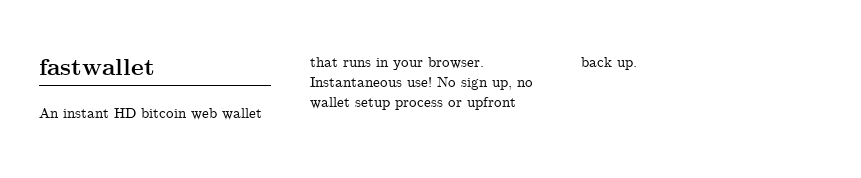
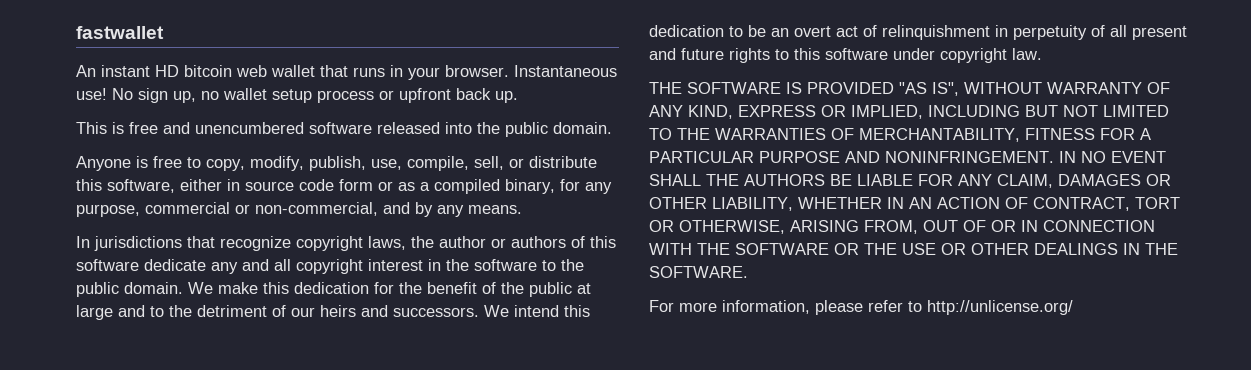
(637, 65) none -> [76,122,612,137] [76,156,597,171] [76,179,612,194] [76,202,522,217] [76,236,616,251] [76,259,584,274] [76,282,591,297] [76,305,590,320] [649,25,1187,40] [649,48,1042,63] [649,82,1170,96] [649,105,1169,119] [649,128,1151,142] [649,151,1166,163] [649,174,1171,188] [649,197,1180,211] [649,220,1155,234] [649,243,1178,255] [649,266,748,278] [649,300,1073,315] // This is free and unencumbered software released into the public domain. // Anyone is free to copy, modify, publish, use, compile, sell, or distribute this software, either in source code form or as a compiled binary, for any purpose, commercial or non-commercial, and by any means. // In jurisdictions that recognize copyright laws, the author or authors of this software dedicate any and all copyright interest in the software to the public domain. We make this dedication for the benefit of the public at large and to the detriment of our heirs and successors. We intend this dedication to be an overt act of relinquishment in perpetuity of all present and future rights to this software under copyright law. // THE SOFTWARE IS PROVIDED "AS IS", WITHOUT WARRANTY OF ANY KIND, EXPRESS OR IMPLIED, INCLUDING BUT NOT LIMITED TO THE WARRANTIES OF MERCHANTABILITY, FITNESS FOR A PARTICULAR PURPOSE AND NONINFRINGEMENT. IN NO EVENT SHALL THE AUTHORS BE LIABLE FOR ANY CLAIM, DAMAGES OR OTHER LIABILITY, WHETHER IN AN ACTION OF CONTRACT, TORT OR OTHERWISE, ARISING FROM, OUT OF OR IN CONNECTION WITH THE SOFTWARE OR THE USE OR OTHER DEALINGS IN THE SOFTWARE. // For more information, please refer to http://unlicense.org/

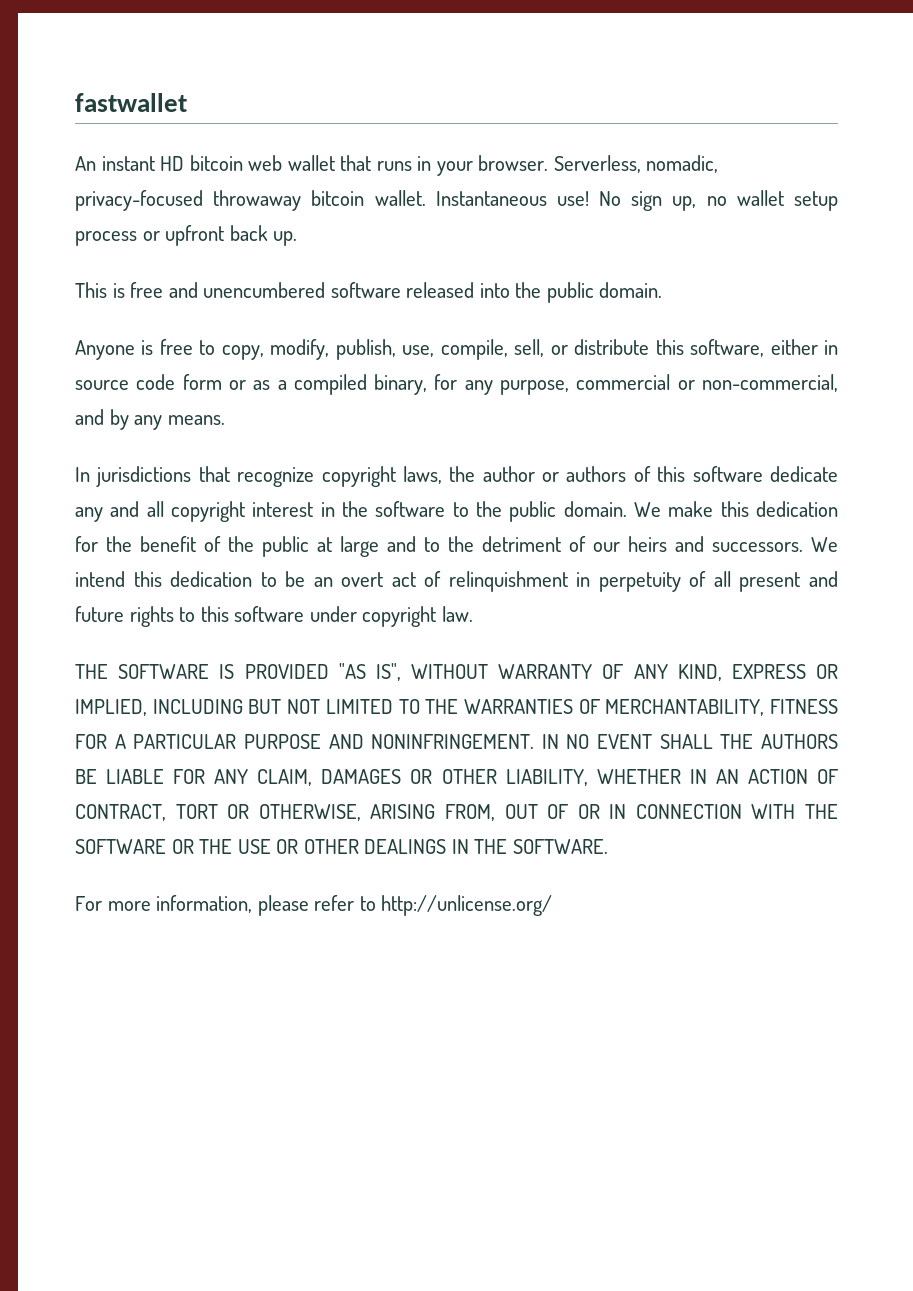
(509, 71) none -> [553,155,719,173] [75,190,426,211] Serverless, nomadic, privacy-focused throwaway bitcoin wallet.

